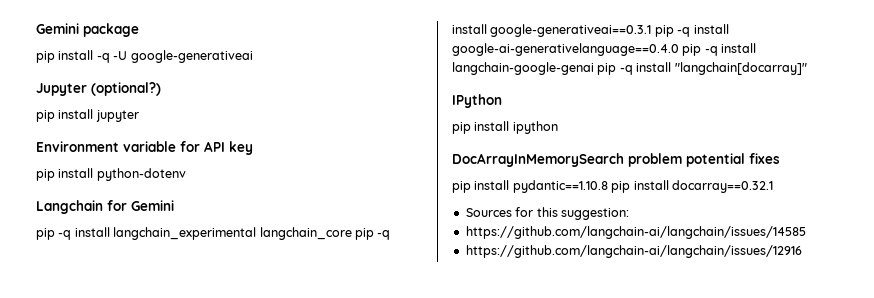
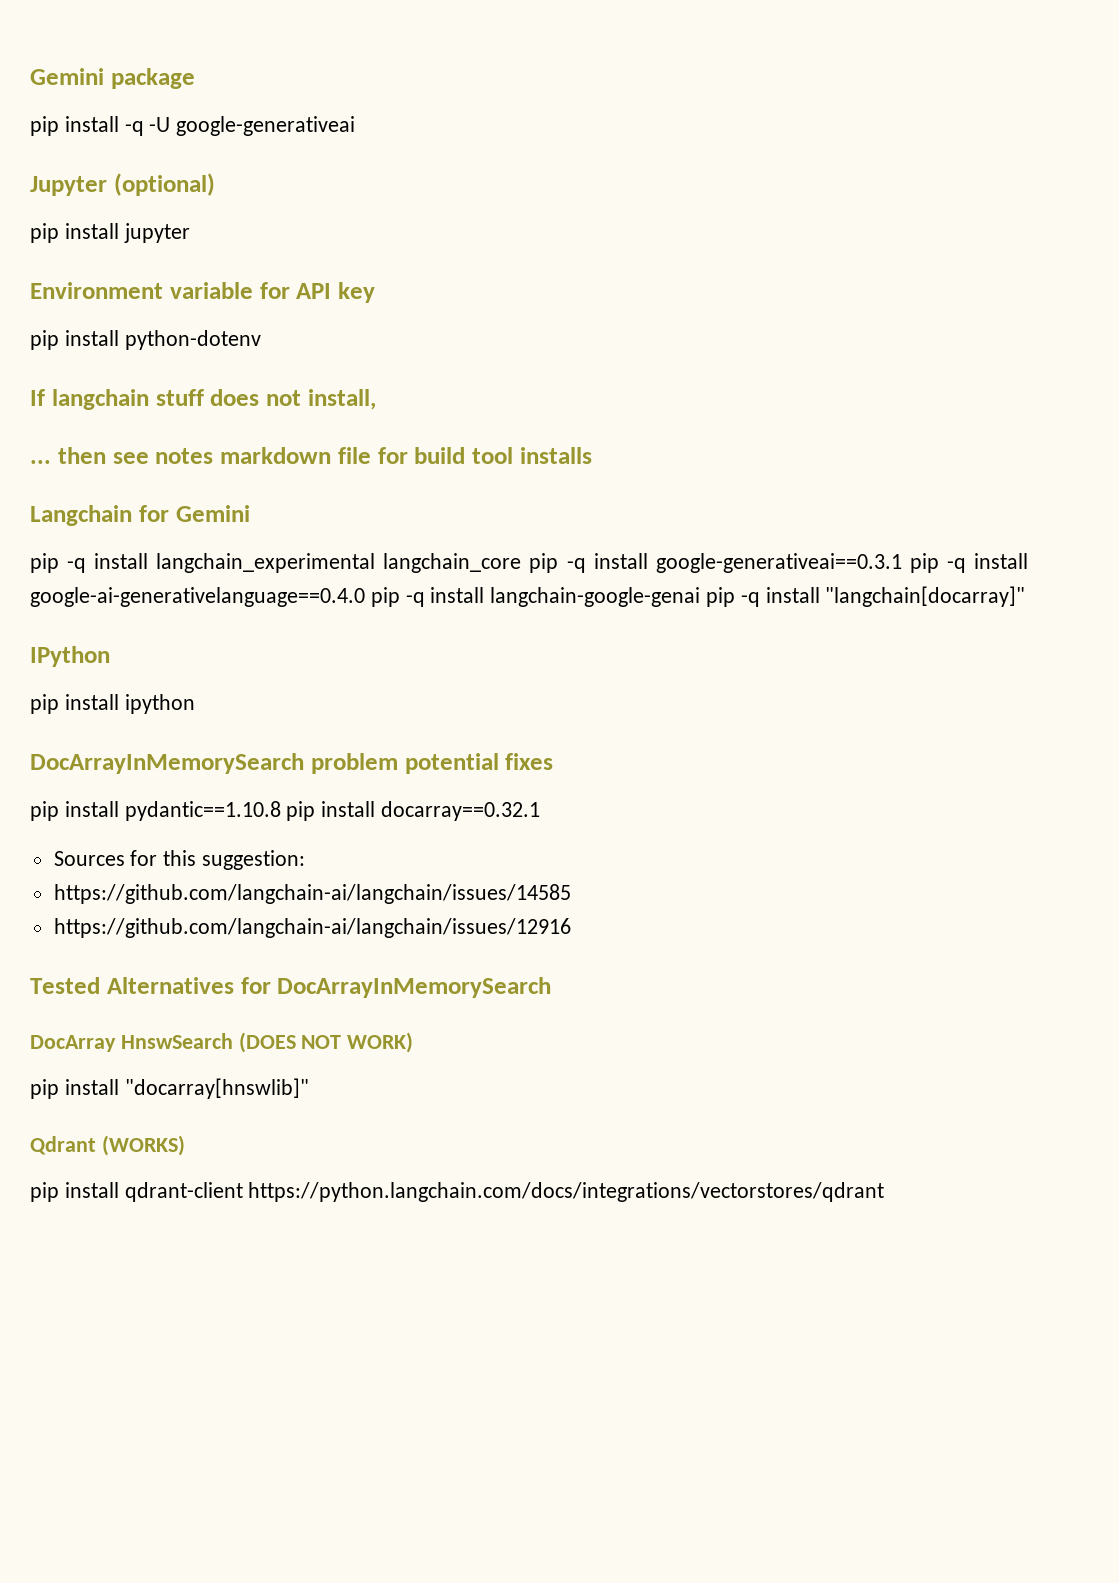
[91,82,161,96] (optional?) -> [113,173,215,196] (optional)
(186, 174) none -> [30,389,376,410] [30,447,592,464] // If langchain stuff does not install, // ... then see notes markdown file for build tool installs
(802, 251) none -> [30,977,552,998] [30,1032,414,1053] [30,1078,309,1099] [30,1135,185,1156] [30,1182,885,1202] // Tested Alternatives for DocArrayInMemorySearch // DocArray HnswSearch (DOES NOT WORK) // pip install "docarray[hnswlib]" // Qdrant (WORKS) // pip install qdrant-client https://python.langchain.com/docs/integrations/vectorstores/qdrant

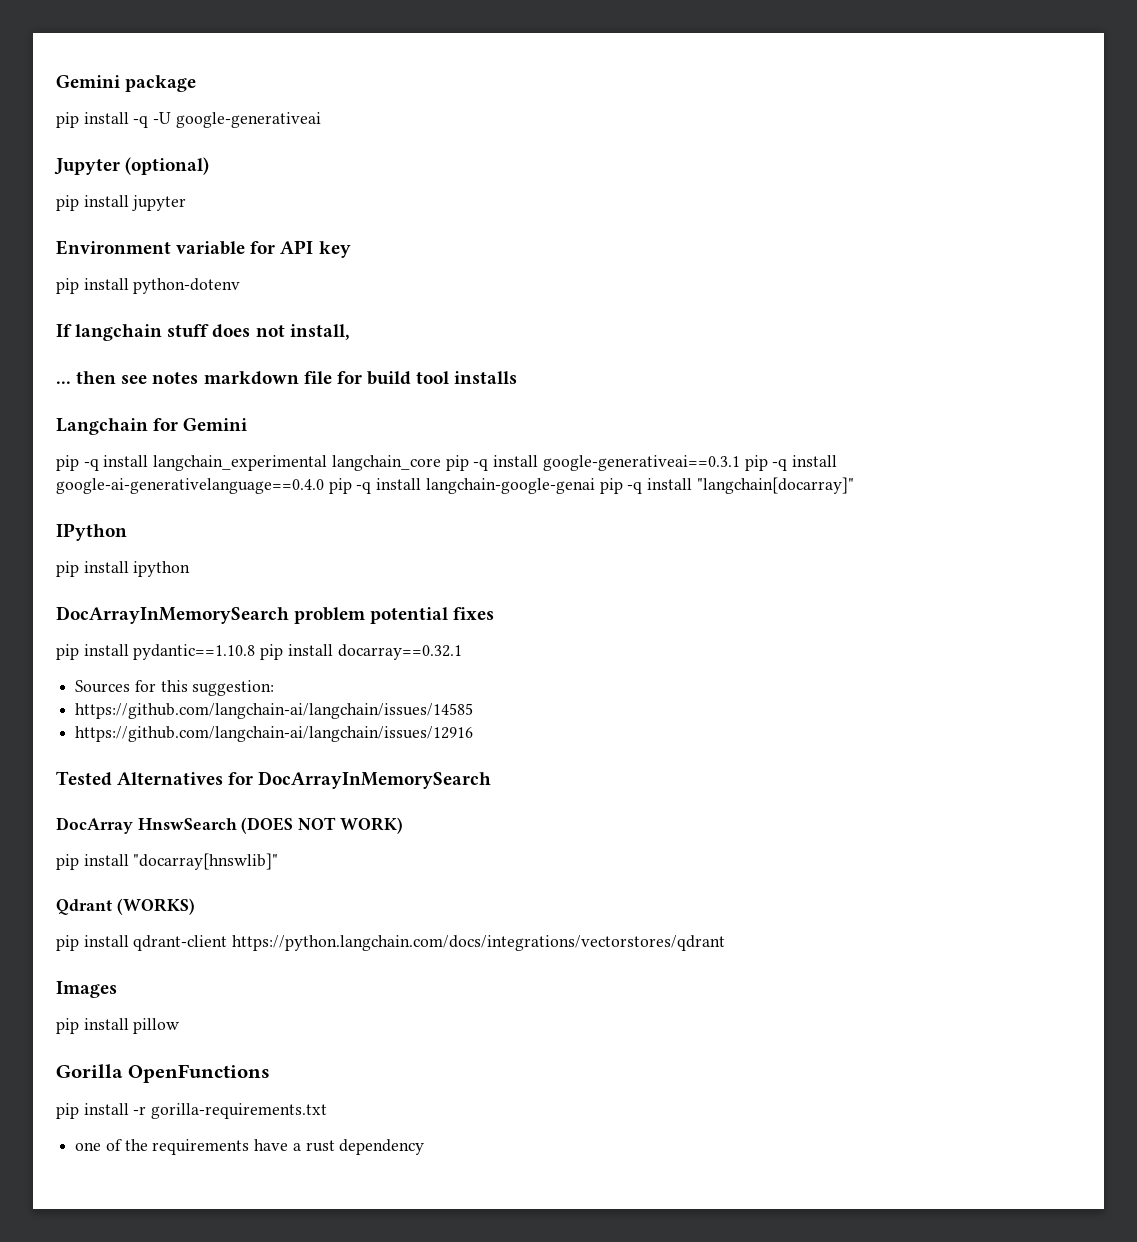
(885, 1192) none -> [56,981,117,998] [56,1018,180,1034] [56,1064,270,1083] [56,1103,328,1119] [75,1139,425,1155] // Images // pip install pillow // Gorilla OpenFunctions // pip install -r gorilla-requirements.txt // one of the requirements have a rust dependency

